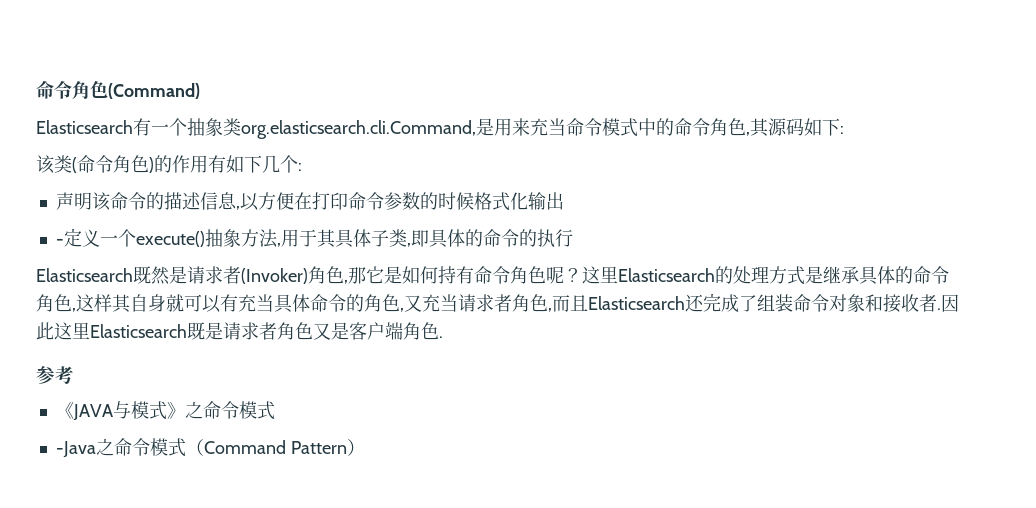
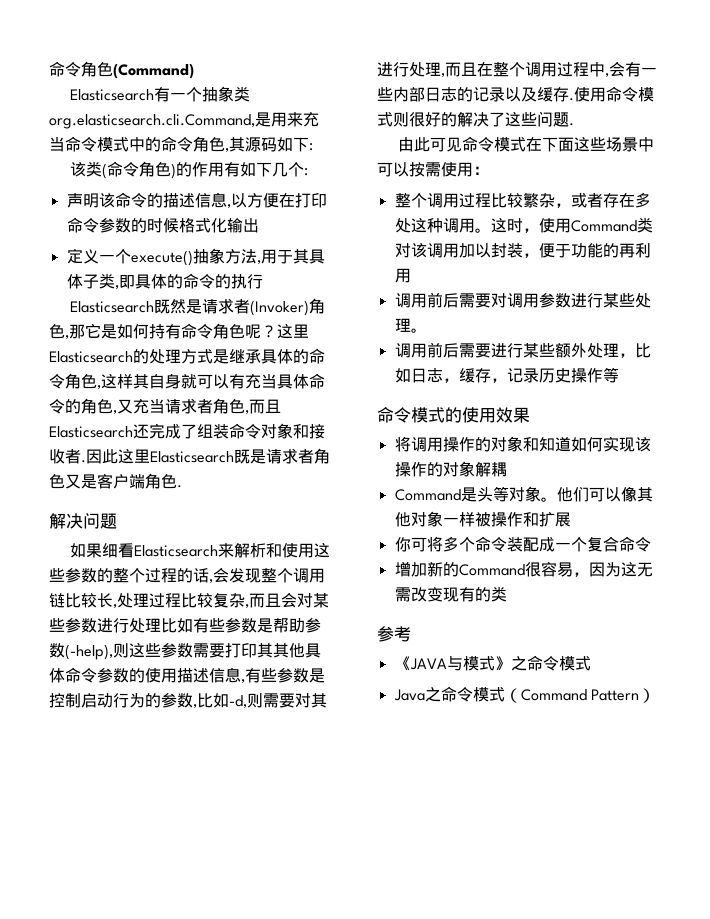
[55,239,64,245] - -> (259, 225) none
(443, 337) none -> [49,513,117,529] [69,543,330,558] [49,567,325,583] [49,592,329,608] [49,618,321,633] [49,643,321,660] [49,667,325,683] [49,693,327,708] [377,61,657,77] [377,86,654,102] [377,111,574,127] [397,136,654,152] [377,162,489,177] [394,192,651,208] [394,217,653,233] [394,243,651,258] [394,268,411,283] [394,292,651,308] [394,318,427,333] [394,342,651,358] [394,367,619,383] [377,407,530,423] [394,436,651,452] [394,461,507,477] [394,486,653,502] [394,511,571,527] [394,536,651,552] [394,561,653,577] [394,586,507,602] // 解决问题 // 如果细看Elasticsearch来解析和使用这些参数的整个过程的话,会发现整个调用链比较长,处理过程比较复杂,而且会对某些参数进行处理比如有些参数是帮助参数(-help),则这些参数需要打印其其他具体命令参数的使用描述信息,有些参数是控制启动行为的参数,比如-d,则需要对其进行处理,而且在整个调用过程中,会有一些内部日志的记录以及缓存.使用命令模式则很好的解决了这些问题. // 由此可见命令模式在下面这些场景中可以按需使用： // 整个调用过程比较繁杂，或者存在多处这种调用。这时，使用Command类对该调用加以封装，便于功能的再利用 // 调用前后需要对调用参数进行某些处理。 // 调用前后需要进行某些额外处理，比如日志，缓存，记录历史操作等 // 命令模式的使用效果 // 将调用操作的对象和知道如何实现该操作的对象解耦 // Command是头等对象。他们可以像其他对象一样被操作和扩展 // 你可将多个命令装配成一个复合命令 // 增加新的Command很容易，因为这无需改变现有的类
[55,441,96,458] -Java -> [393,689,425,701] Java

